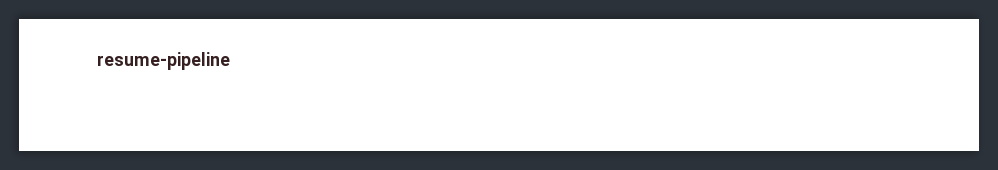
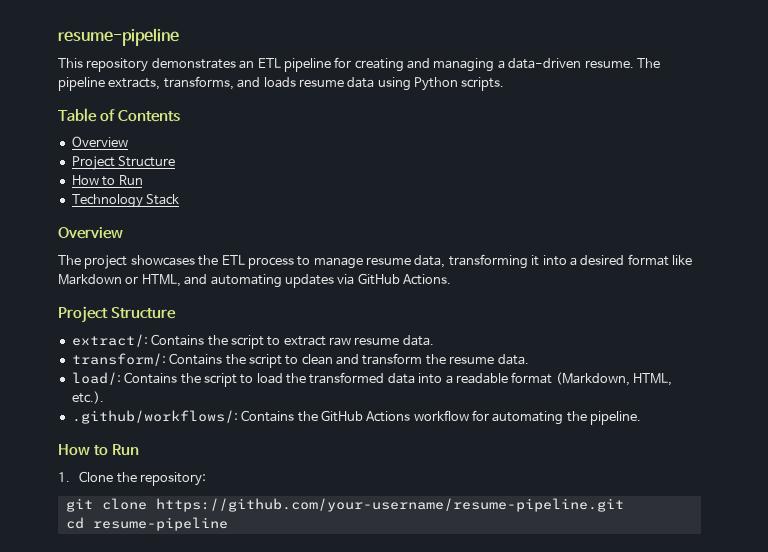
[97,52,230,70] resume-pipeline -> [58,28,179,46] [58,57,660,72] [58,76,505,91] [58,108,180,122] [71,136,128,147] [71,156,176,170] [71,175,143,186] [71,194,180,208] [58,227,123,239] [58,254,692,269] [58,273,451,288] [58,306,176,323] [71,334,434,349] [71,353,529,368] [71,372,672,387] [71,391,104,404] [71,410,642,425] [58,444,139,456] [58,471,207,486] [65,498,624,512] [65,517,228,531] resume-pipeline // This repository demonstrates an ETL pipeline for creating and managing a data-driven resume. The pipeline extracts, transforms, and loads resume data using Python scripts. // Table of Contents // Overview // Project Structure // How to Run // Technology Stack // Overview // The project showcases the ETL process to manage resume data, transforming it into a desired format like Markdown or HTML, and automating updates via GitHub Actions. // Project Structure // extract/: Contains the script to extract raw resume data. // transform/: Contains the script to clean and transform the resume data. // load/: Contains the script to load the transformed data into a readable format (Markdown, HTML, etc.). // .github/workflows/: Contains the GitHub Actions workflow for automating the pipeline. // How to Run // 1. Clone the repository: // git clone https://github.com/your-username/resume-pipeline.git // cd resume-pipeline

